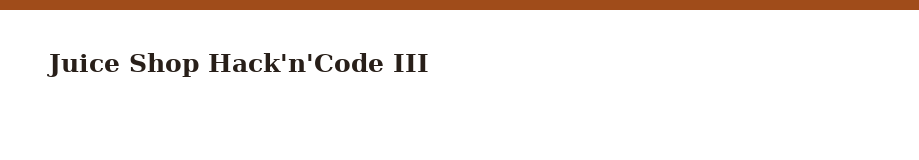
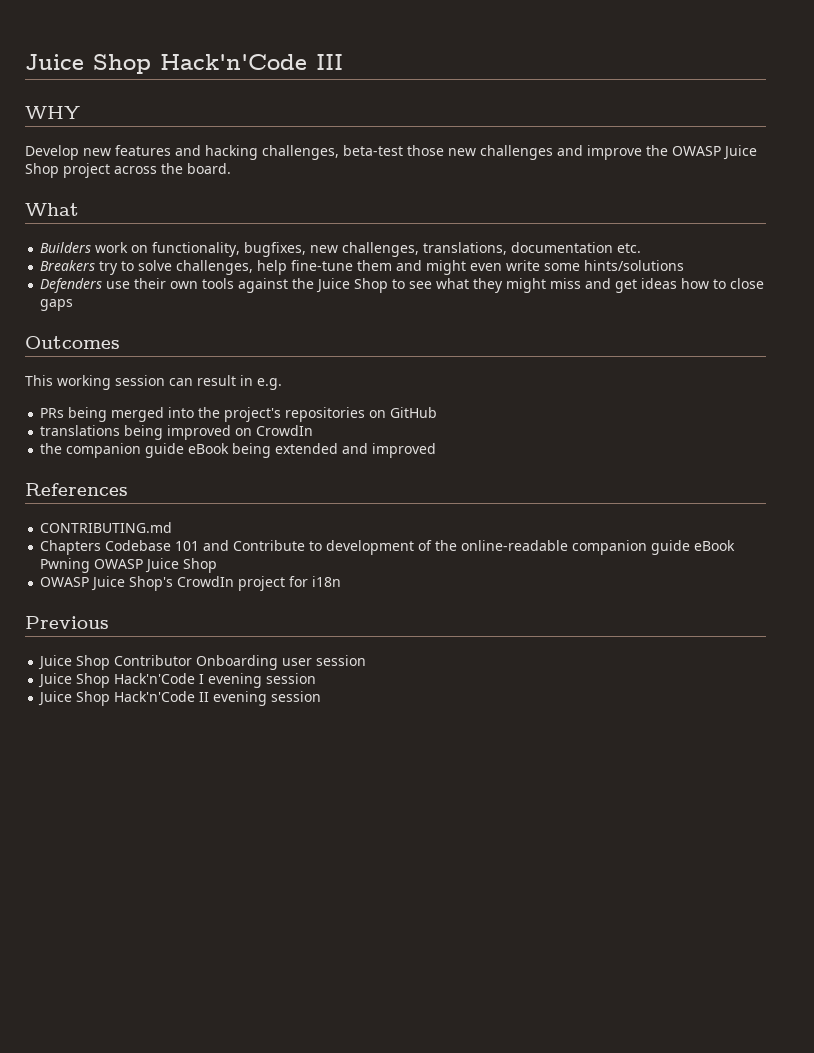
(429, 63) none -> [25,106,80,119] [25,145,757,160] [25,163,231,178] [25,203,79,216] [40,242,642,257] [40,260,685,275] [40,278,765,293] [40,299,74,311] [25,336,120,349] [25,375,282,390] [40,407,438,422] [40,425,314,440] [40,443,437,458] [25,483,128,496] [40,522,173,533] [40,540,736,555] [40,558,218,573] [40,576,342,591] [25,616,109,629] [38,655,367,670] [38,673,317,688] [38,691,322,706] // WHY // Develop new features and hacking challenges, beta-test those new challenges and improve the OWASP Juice Shop project across the board. // What // Builders work on functionality, bugfixes, new challenges, translations, documentation etc. // Breakers try to solve challenges, help fine-tune them and might even write some hints/solutions // Defenders use their own tools against the Juice Shop to see what they might miss and get ideas how to close gaps // Outcomes // This working session can result in e.g. // PRs being merged into the project's repositories on GitHub // translations being improved on CrowdIn // the companion guide eBook being extended and improved // References // CONTRIBUTING.md // Chapters Codebase 101 and Contribute to development of the online-readable companion guide eBook Pwning OWASP Juice Shop // OWASP Juice Shop's CrowdIn project for i18n // Previous // Juice Shop Contributor Onboarding user session // Juice Shop Hack'n'Code I evening session // Juice Shop Hack'n'Code II evening session

